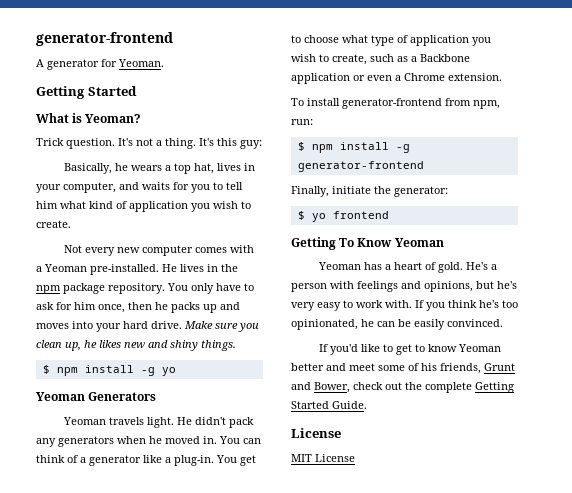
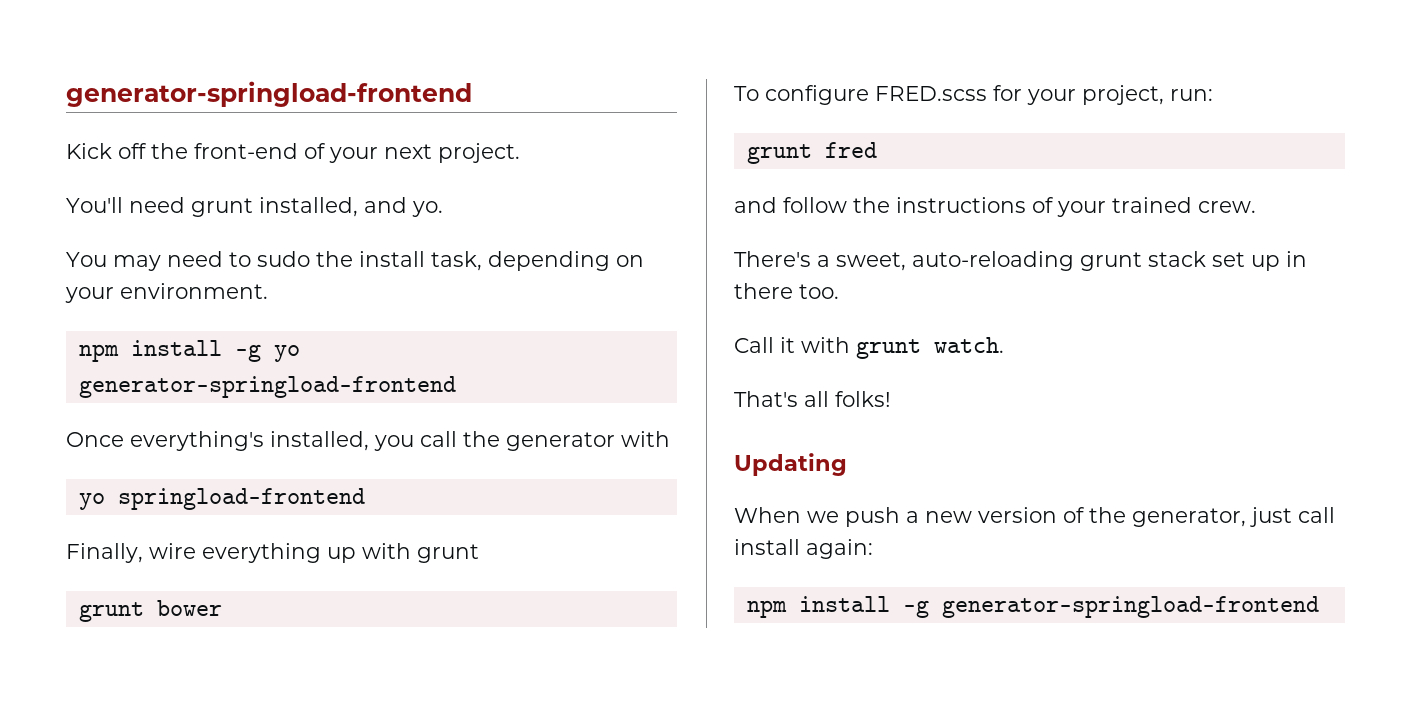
[36,32,173,46] [36,59,164,70] [36,86,137,99] [36,113,142,123] [36,138,262,149] [64,163,256,174] [36,182,243,193] [36,201,251,212] [36,220,71,228] [64,245,255,256] [36,264,238,275] [36,283,254,294] [36,302,240,313] [36,321,259,332] [36,340,236,351] [42,365,176,376] [36,392,157,401] [63,417,255,428] [36,436,261,447] [36,455,256,466] [291,35,491,46] [291,54,470,65] [291,73,502,84] [291,98,500,109] [291,119,313,125] [297,142,410,153] [297,161,424,172] [291,186,448,197] [297,211,389,222] [291,237,444,250] [318,262,498,273] [291,281,517,292] [291,300,518,311] [291,319,503,330] [319,344,502,355] [291,363,515,374] [291,382,514,393] [291,401,367,409] [291,428,341,438] [291,454,355,462] generator-frontend // A generator for Yeoman. // Getting Started // What is Yeoman? // Trick question. It's not a thing. It's this guy: // Basically, he wears a top hat, lives in your computer, and waits for you to tell him what kind of application you wish to create. // Not every new computer comes with a Yeoman pre-installed. He lives in the npm package repository. You only have to ask for him once, then he packs up and moves into your hard drive. Make sure you clean up, he likes new and shiny things. // $ npm install -g yo // Yeoman Generators // Yeoman travels light. He didn't pack any generators when he moved in. You can think of a generator like a plug-in. You get to choose what type of application you wish to create, such as a Backbone application or even a Chrome extension. // To install generator-frontend from npm, run: // $ npm install -g generator-frontend // Finally, initiate the generator: // $ yo frontend // Getting To Know Yeoman // Yeoman has a heart of gold. He's a person with feelings and opinions, but he's very easy to work with. If you think he's too opinionated, he can be easily convinced. // If you'd like to get to know Yeoman better and meet some of his friends, Grunt and Bower, check out the complete Getting Started Guide. // License // MIT License -> [66,81,472,107] [66,143,520,163] [66,197,443,217] [66,251,644,271] [65,283,268,303] [78,340,300,362] [78,376,456,398] [66,431,670,451] [78,488,365,510] [66,543,479,563] [78,600,222,622] [734,85,1213,105] [746,142,877,164] [734,197,1256,217] [734,251,1307,271] [734,283,839,299] [734,337,1004,359] [734,391,891,407] [734,453,847,476] [734,507,1335,527] [734,539,873,559] [746,596,1319,618] generator-springload-frontend // Kick off the front-end of your next project. // You'll need grunt installed, and yo. // You may need to sudo the install task, depending on your environment. // npm install -g yo generator-springload-frontend // Once everything's installed, you call the generator with // yo springload-frontend // Finally, wire everything up with grunt // grunt bower // To configure FRED.scss for your project, run: // grunt fred // and follow the instructions of your trained crew. // There's a sweet, auto-reloading grunt stack set up in there too. // Call it with grunt watch. // That's all folks! // Updating // When we push a new version of the generator, just call install again: // npm install -g generator-springload-frontend

